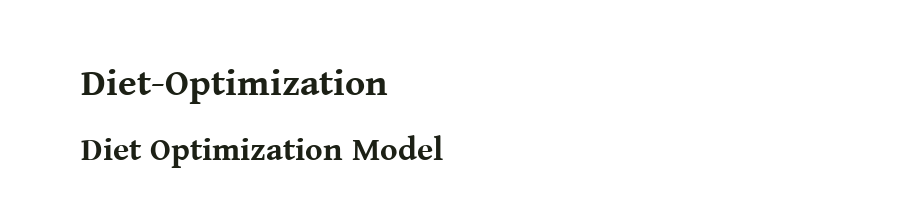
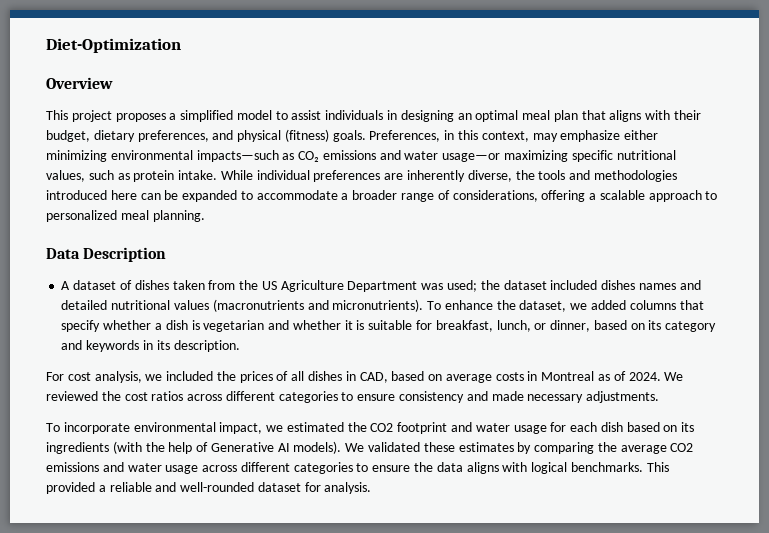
[81,135,443,168] Diet Optimization Model -> [46,77,113,89] [46,110,702,122] [46,129,659,142] [46,150,676,162] [46,170,677,182] [46,190,718,202] [46,210,205,222] [46,247,167,262] [61,280,701,292] [61,299,704,312] [61,320,717,332] [61,340,240,352] [46,371,684,383] [46,391,660,403] [46,422,695,434] [46,441,694,454] [46,462,669,474] [46,482,372,494] Overview // This project proposes a simplified model to assist individuals in designing an optimal meal plan that aligns with their budget, dietary preferences, and physical (fitness) goals. Preferences, in this context, may emphasize either minimizing environmental impacts—such as CO₂ emissions and water usage—or maximizing specific nutritional values, such as protein intake. While individual preferences are inherently diverse, the tools and methodologies introduced here can be expanded to accommodate a broader range of considerations, offering a scalable approach to personalized meal planning. // Data Description // A dataset of dishes taken from the US Agriculture Department was used; the dataset included dishes names and detailed nutritional values (macronutrients and micronutrients). To enhance the dataset, we added columns that specify whether a dish is vegetarian and whether it is suitable for breakfast, lunch, or dinner, based on its category and keywords in its description. // For cost analysis, we included the prices of all dishes in CAD, based on average costs in Montreal as of 2024. We reviewed the cost ratios across different categories to ensure consistency and made necessary adjustments. // To incorporate environmental impact, we estimated the CO2 footprint and water usage for each dish based on its ingredients (with the help of Generative AI models). We validated these estimates by comparing the average CO2 emissions and water usage across different categories to ensure the data aligns with logical benchmarks. This provided a reliable and well-rounded dataset for analysis.

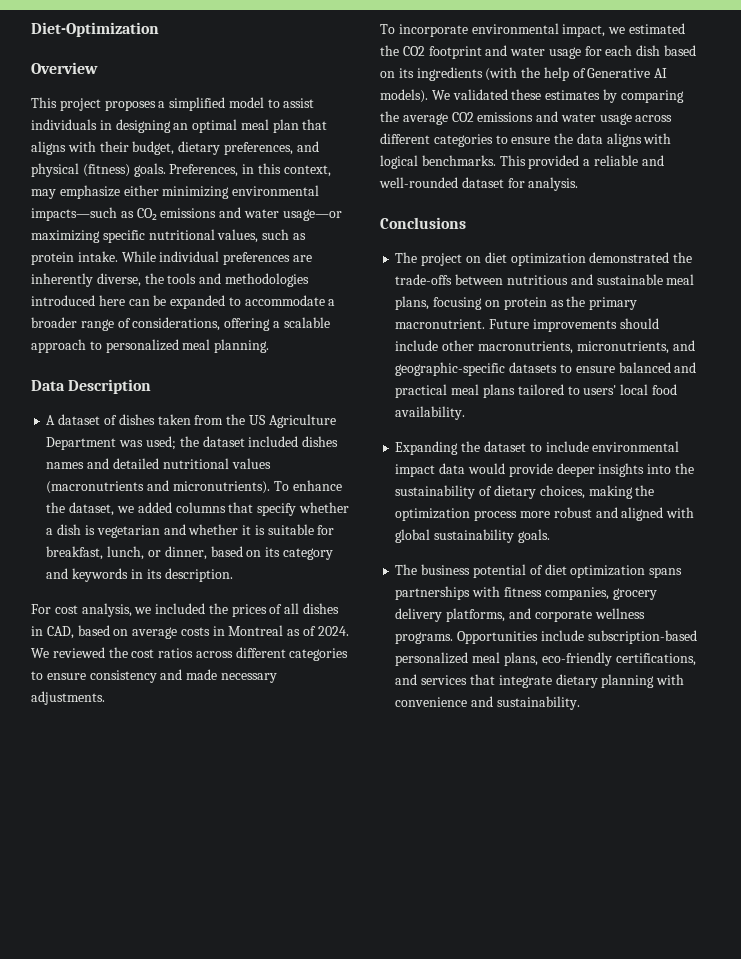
(372, 488) none -> [380,217,466,229] [395,252,693,266] [395,274,695,285] [395,296,638,310] [395,318,659,332] [395,340,695,354] [395,362,697,376] [395,384,677,398] [395,406,466,420] [395,441,680,455] [395,463,694,477] [395,485,655,499] [395,507,695,521] [395,529,550,543] [395,564,683,578] [395,586,657,600] [395,608,645,622] [395,630,697,644] [395,652,696,666] [395,674,685,688] [395,696,580,710] // Conclusions // The project on diet optimization demonstrated the trade-offs between nutritious and sustainable meal plans, focusing on protein as the primary macronutrient. Future improvements should include other macronutrients, micronutrients, and geographic-specific datasets to ensure balanced and practical meal plans tailored to users' local food availability. // Expanding the dataset to include environmental impact data would provide deeper insights into the sustainability of dietary choices, making the optimization process more robust and aligned with global sustainability goals. // The business potential of diet optimization spans partnerships with fitness companies, grocery delivery platforms, and corporate wellness programs. Opportunities include subscription-based personalized meal plans, eco-friendly certifications, and services that integrate dietary planning with convenience and sustainability.

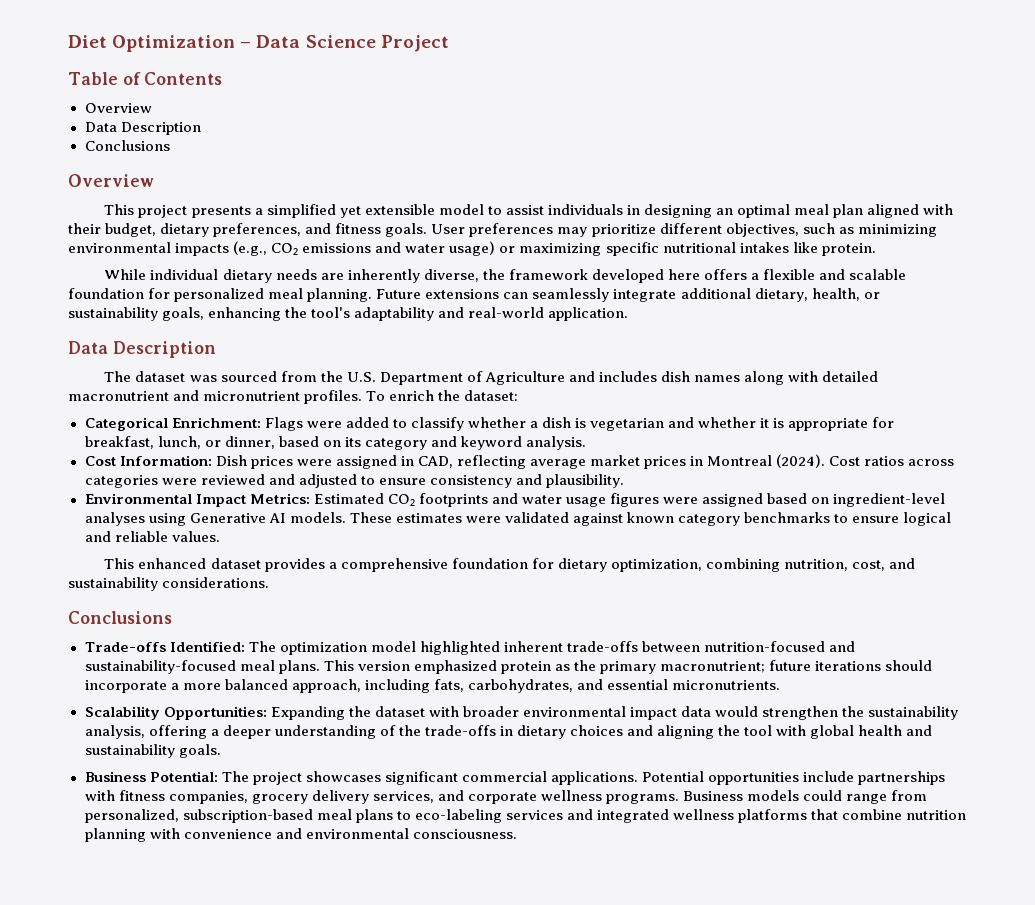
[31,22,159,37] Diet-Optimization -> [68,35,449,52] [68,72,223,85] [84,103,152,113] [84,122,201,135] [84,140,170,151] Diet Optimization – Data Science Project // Table of Contents // Overview // Data Description // Conclusions
[104,100,156,111] proposes -> [191,206,251,218] presents
(226, 104) none -> [339,204,435,218] yet extensible
[302,119,328,130] [31,141,66,155] that aligns -> [867,204,920,218] aligned
[31,163,331,177] [31,185,320,199] [31,207,342,221] physical (fitness) goals. Preferences, in this context, may emphasize either minimizing environmental impacts—such as CO₂ emissions and water usage—or -> [335,223,937,237] [68,241,516,256] fitness goals. User preferences may prioritize different objectives, such as minimizing environmental impacts (e.g., CO₂ emissions and water usage) or
[217,229,306,243] [31,251,312,265] [31,273,309,287] [31,295,336,309] [31,317,330,331] [31,339,270,353] [31,379,152,394] [46,414,336,428] [46,436,339,450] [46,458,271,469] [46,480,342,494] [46,502,297,516] values, such as protein intake. While individual preferences are inherently diverse, the tools and methodologies introduced here can be expanded to accommodate a broader range of considerations, offering a scalable approach to personalized meal planning. // Data Description // A dataset of dishes taken from the US Agriculture Department was used; the dataset included dishes names and detailed nutritional values (macronutrients and micronutrients). To enhance the dataset, we added columns that specify -> [739,242,876,256] [104,269,907,283] [68,288,880,302] [68,307,629,321] [68,341,216,358] [104,371,879,385] [68,390,519,404] [84,417,464,431] intakes like protein. // While individual dietary needs are inherently diverse, the framework developed here offers a flexible and scalable foundation for personalized meal planning. Future extensions can seamlessly integrate additional dietary, health, or sustainability goals, enhancing the tool's adaptability and real-world application. // Data Description // The dataset was sourced from the U.S. Department of Agriculture and includes dish names along with detailed macronutrient and micronutrient profiles. To enrich the dataset: // Categorical Enrichment: Flags were added to classify
[267,524,314,535] suitable -> [788,418,869,431] appropriate
[72,568,233,582] [31,603,340,617] [31,625,349,639] [31,647,349,661] [31,669,277,683] [31,691,105,705] [380,23,685,37] [380,45,697,59] [380,67,668,81] [380,89,684,103] [380,111,673,125] [380,133,672,147] [380,155,664,169] [379,177,579,191] [380,217,466,229] [395,252,693,266] [395,274,695,285] [395,296,638,310] [395,318,659,332] [395,340,695,354] [395,362,697,376] [395,384,677,398] [395,406,466,420] keywords in its description. // For cost analysis, we included the prices of all dishes in CAD, based on average costs in Montreal as of 2024. We reviewed the cost ratios across different categories to ensure consistency and made necessary adjustments. // To incorporate environmental impact, we estimated the CO2 footprint and water usage for each dish based on its ingredients (with the help of Generative AI models). We validated these estimates by comparing the average CO2 emissions and water usage across different categories to ensure the data aligns with logical benchmarks. This provided a reliable and well-rounded dataset for analysis. // Conclusions // The project on diet optimization demonstrated the trade-offs between nutritious and sustainable meal plans, focusing on protein as the primary macronutrient. Future improvements should include other macronutrients, micronutrients, and geographic-specific datasets to ensure balanced and practical meal plans tailored to users' local food availability. // -> [460,436,587,450] [84,454,955,469] [84,474,624,488] [84,493,946,507] [84,512,952,526] [84,531,220,542] [104,558,916,572] [68,577,270,591] [68,611,172,624] [84,641,855,655] [84,660,933,674] [84,679,780,693] [84,706,267,720] keyword analysis. // Cost Information: Dish prices were assigned in CAD, reflecting average market prices in Montreal (2024). Cost ratios across categories were reviewed and adjusted to ensure consistency and plausibility. // Environmental Impact Metrics: Estimated CO₂ footprints and water usage figures were assigned based on ingredient-level analyses using Generative AI models. These estimates were validated against known category benchmarks to ensure logical and reliable values. // This enhanced dataset provides a comprehensive foundation for dietary optimization, combining nutrition, cost, and sustainability considerations. // Conclusions // Trade-offs Identified: The optimization model highlighted inherent trade-offs between nutrition-focused and sustainability-focused meal plans. This version emphasized protein as the primary macronutrient; future iterations should incorporate a more balanced approach, including fats, carbohydrates, and essential micronutrients. // Scalability Opportunities:
[529,441,589,452] to include -> [428,706,519,717] with broader
[508,463,694,477] [395,485,655,499] [395,507,695,521] [395,529,550,543] [395,564,683,578] provide deeper insights into the sustainability of dietary choices, making the optimization process more robust and aligned with global sustainability goals. // The business potential of diet optimization spans -> [762,706,959,720] [84,725,933,739] [84,744,221,758] [84,771,854,785] strengthen the sustainability analysis, offering a deeper understanding of the trade-offs in dietary choices and aligning the tool with global health and sustainability goals. // Business Potential: The project showcases significant commercial applications. Potential opportunities include
[446,608,506,622] platforms, -> [372,791,434,803] services,
[457,630,697,644] [395,652,696,666] [395,674,598,688] Opportunities include subscription-based personalized meal plans, eco-friendly certifications, and services that integrate dietary -> [683,790,928,804] [84,809,967,823] Business models could range from personalized, subscription-based meal plans to eco-labeling services and integrated wellness platforms that combine nutrition
[496,696,580,710] sustainability. -> [305,828,517,839] environmental consciousness.

